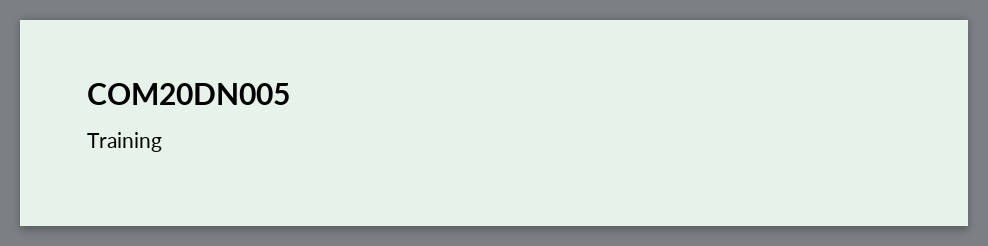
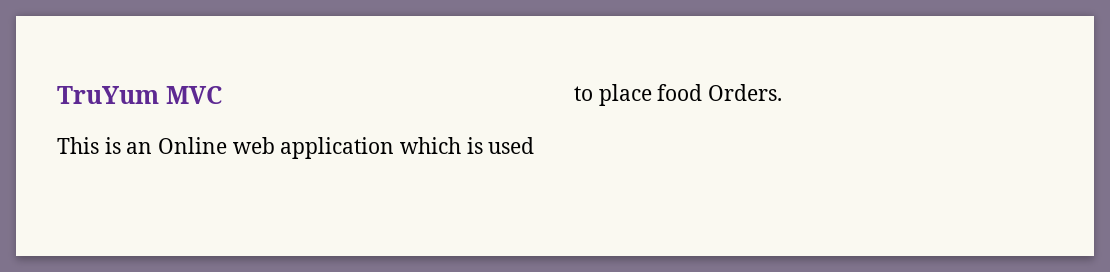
[87,83,290,105] [87,132,162,152] COM20DN005 // Training -> [57,86,222,104] [57,137,535,159] [574,84,783,106] TruYum MVC // This is an Online web application which is used to place food Orders.

